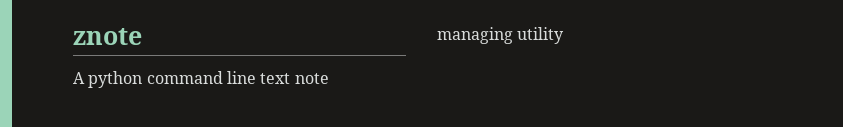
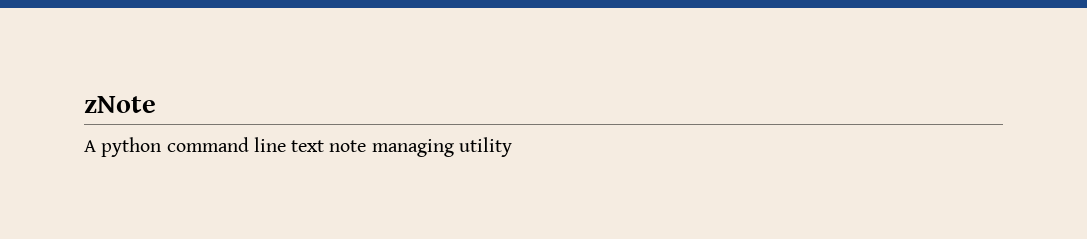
[73,28,142,45] znote -> [84,96,156,113] zNote

